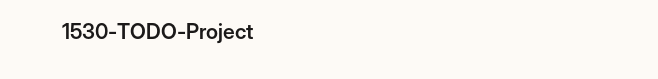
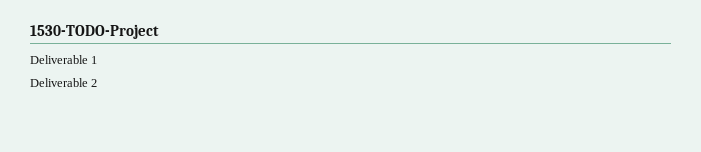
(253, 33) none -> [30,55,98,64] [30,78,98,87] // Deliverable 1 // Deliverable 2

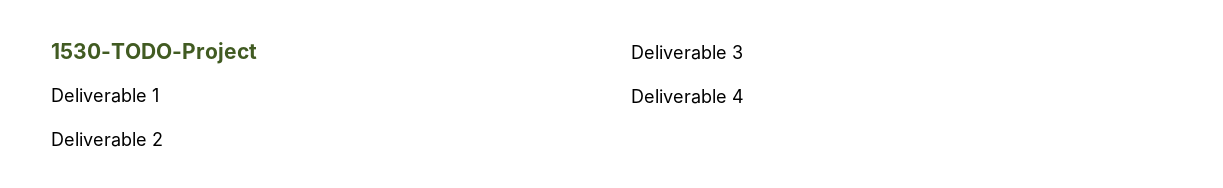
(98, 83) none -> [631,45,743,60] [631,89,744,104] // Deliverable 3 // Deliverable 4

